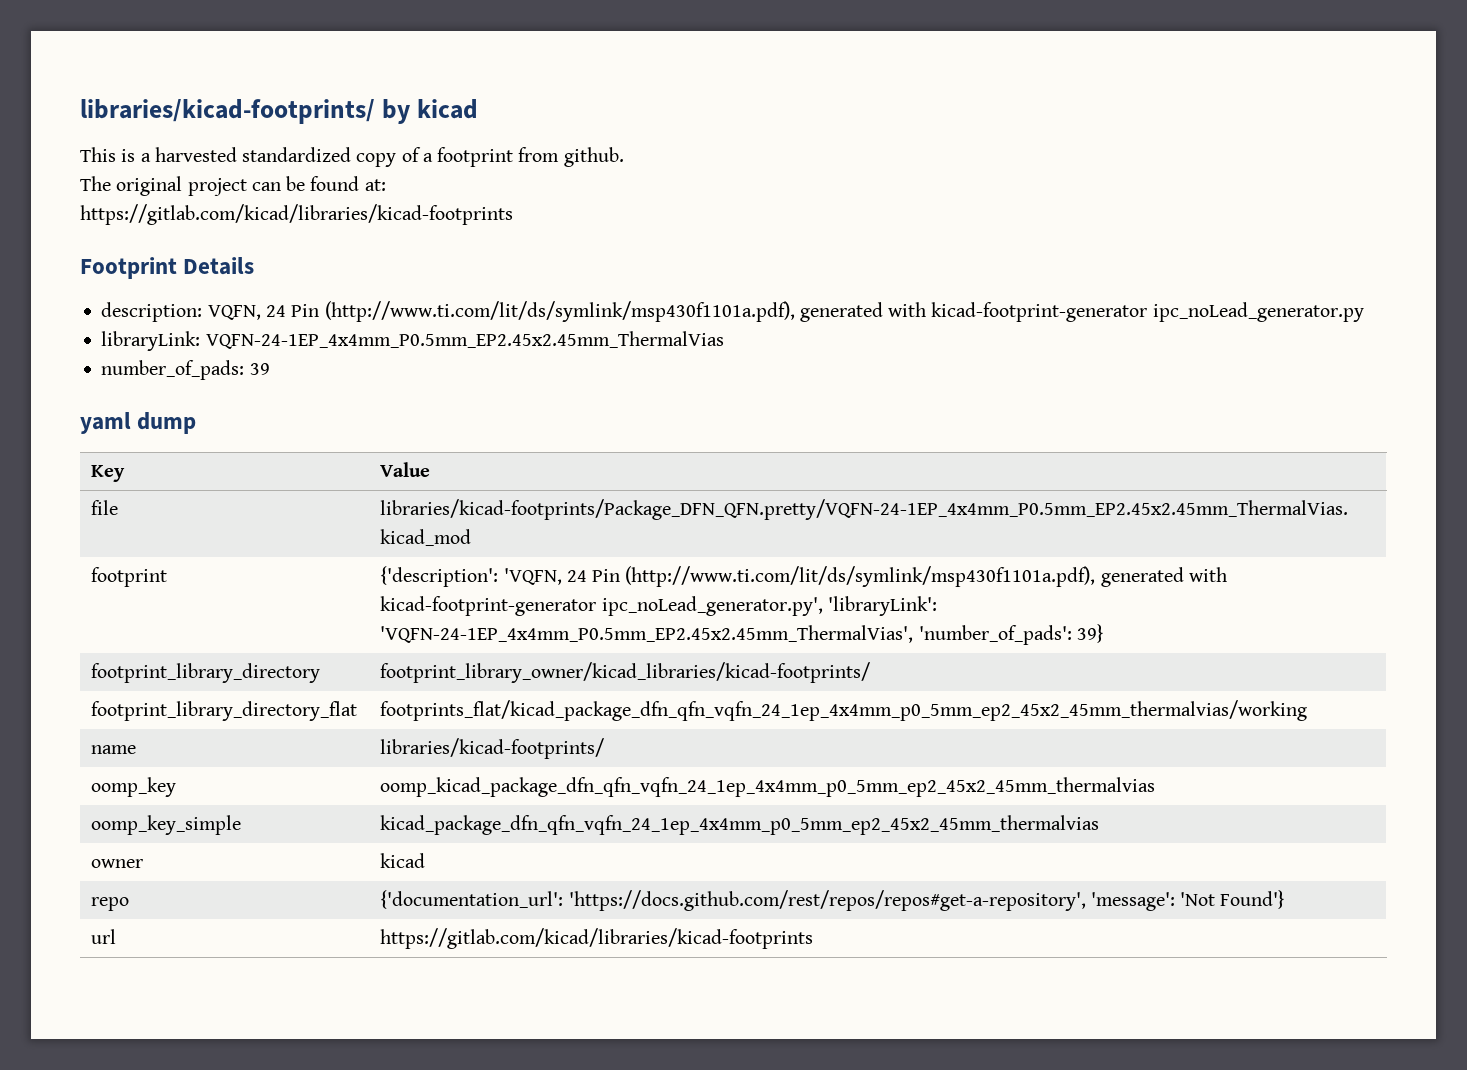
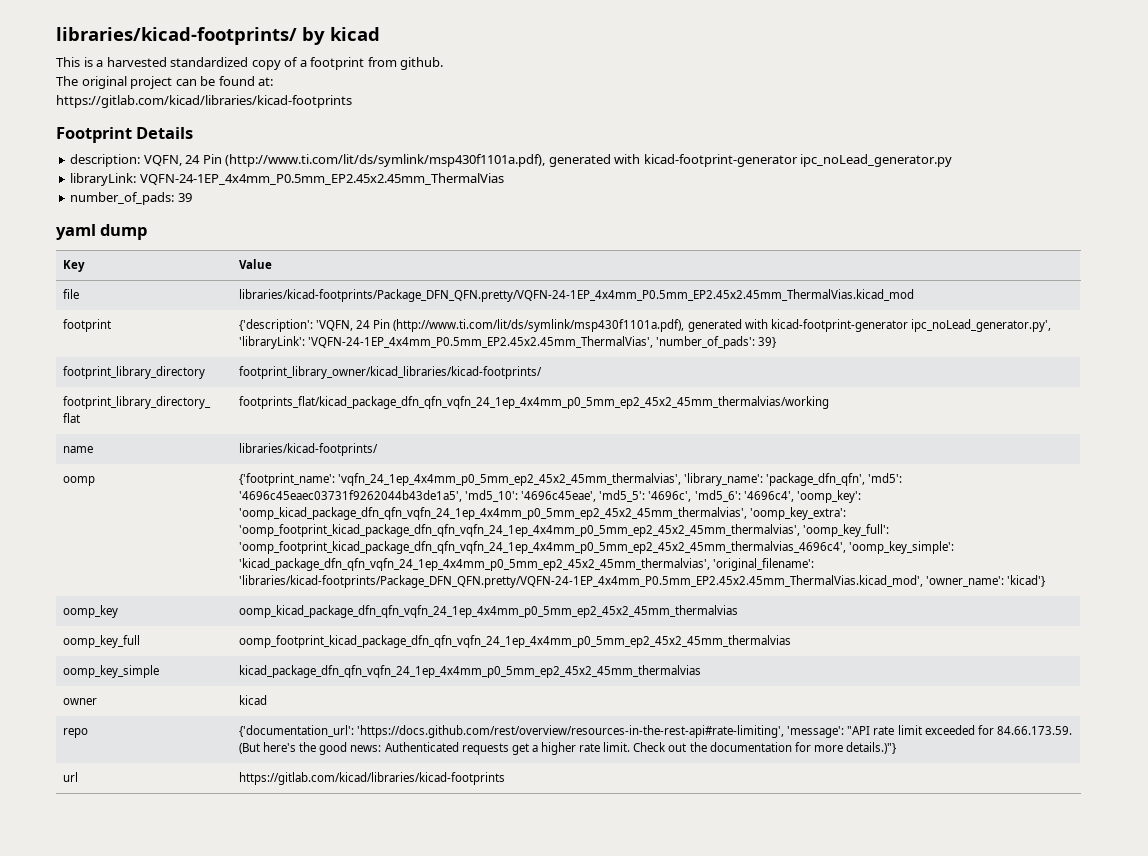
(605, 748) none -> [63,476,96,486] [239,473,903,486] [239,490,861,503] [239,507,847,520] [239,524,890,537] [239,541,955,554] [239,558,815,571] [239,575,1047,588] // oomp | {'footprint_name': 'vqfn_24_1ep_4x4mm_p0_5mm_ep2_45x2_45mm_thermalvias', 'library_name': 'package_dfn_qfn', 'md5': '4696c45eaec03731f9262044b43de1a5', 'md5_10': '4696c45eae', 'md5_5': '4696c', 'md5_6': '4696c4', 'oomp_key': 'oomp_kicad_package_dfn_qfn_vqfn_24_1ep_4x4mm_p0_5mm_ep2_45x2_45mm_thermalvias', 'oomp_key_extra': 'oomp_footprint_kicad_package_dfn_qfn_vqfn_24_1ep_4x4mm_p0_5mm_ep2_45x2_45mm_thermalvias', 'oomp_key_full': 'oomp_footprint_kicad_package_dfn_qfn_vqfn_24_1ep_4x4mm_p0_5mm_ep2_45x2_45mm_thermalvias_4696c4', 'oomp_key_simple': 'kicad_package_dfn_qfn_vqfn_24_1ep_4x4mm_p0_5mm_ep2_45x2_45mm_thermalvias', 'original_filename': 'libraries/kicad-footprints/Package_DFN_QFN.pretty/VQFN-24-1EP_4x4mm_P0.5mm_EP2.45x2.45mm_ThermalVias.kicad_mod', 'owner_name': 'kicad'}
(1156, 787) none -> [63,635,141,648] [239,635,792,648] // oomp_key_full | oomp_footprint_kicad_package_dfn_qfn_vqfn_24_1ep_4x4mm_p0_5mm_ep2_45x2_45mm_thermalvias
[568,890,1286,911] 'https://docs.github.com/rest/repos/repos#get-a-repository', 'message': 'Not Found'} -> [357,725,1072,738] [239,742,897,755] 'https://docs.github.com/rest/overview/resources-in-the-rest-api#rate-limiting', 'message': "API rate limit exceeded for 84.66.173.59. (But here's the good news: Authenticated requests get a higher rate limit. Check out the documentation for more details.)"}

